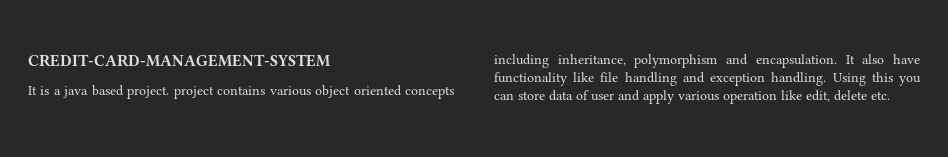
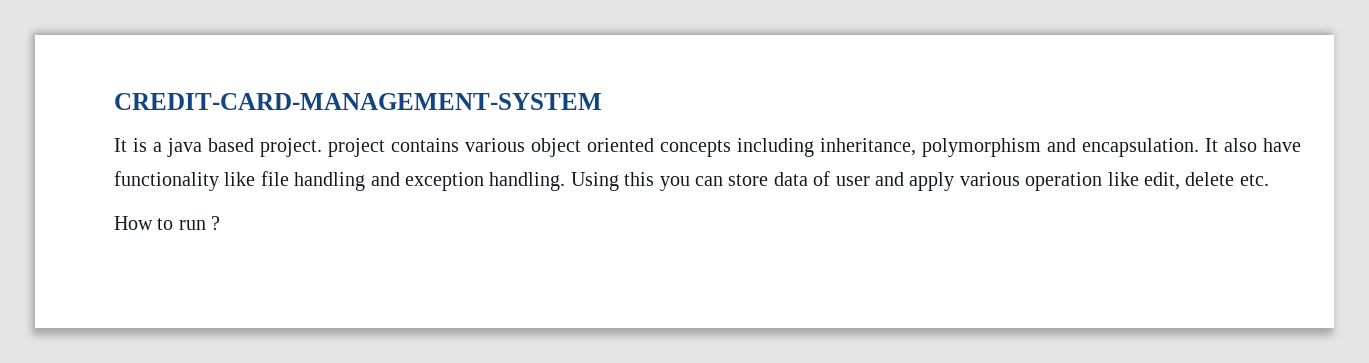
(890, 95) none -> [114,216,221,230] // How to run ?

